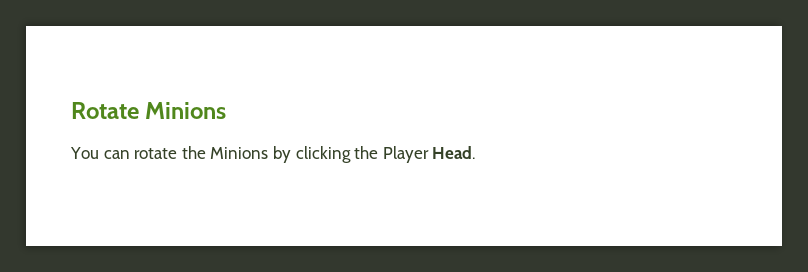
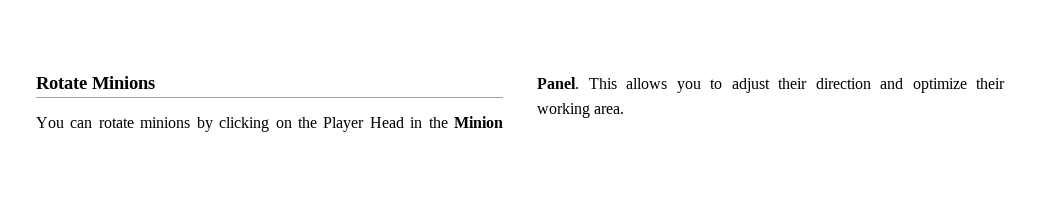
[181,146,269,159] the Minions -> [140,117,191,128] minions
(351, 154) none -> [275,120,292,128] on
[432,146,476,159] Head. -> [369,116,504,128] [537,77,1005,93] [537,103,625,118] Head in the Minion Panel. This allows you to adjust their direction and optimize their working area.

